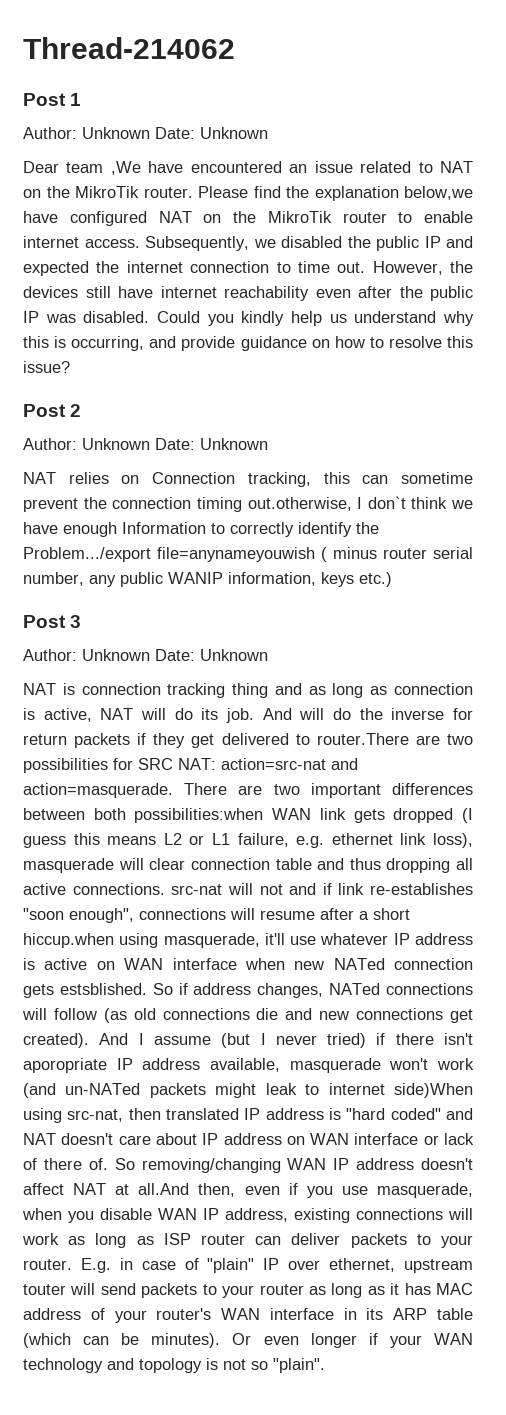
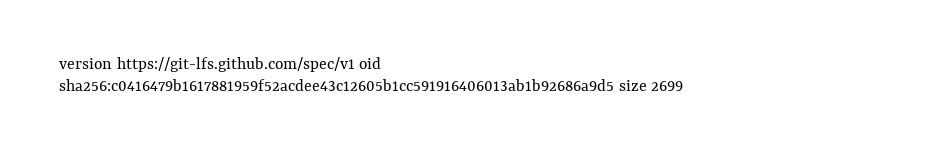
[23,37,235,59] [23,93,82,106] [23,127,268,139] [23,161,474,175] [23,186,473,201] [23,211,473,226] [23,236,473,251] [23,261,473,276] [23,286,473,301] [23,311,475,326] [23,336,474,351] [23,361,70,373] [23,404,82,417] [23,438,268,450] [23,472,474,487] [23,496,473,512] [23,522,379,537] [23,547,473,562] [23,572,392,587] [23,615,82,628] [23,649,268,661] [23,683,473,698] [23,708,474,723] [23,733,473,748] [23,758,358,773] [23,783,473,798] [23,808,474,823] [23,833,474,848] [23,858,473,873] [23,883,473,895] [23,908,410,923] [23,933,473,948] [23,958,473,970] [23,983,473,998] [22,1008,474,1023] [23,1033,474,1048] [23,1058,475,1073] [23,1083,473,1098] [23,1108,473,1123] [23,1133,475,1145] [23,1158,473,1173] [23,1183,473,1198] [22,1208,473,1223] [22,1233,473,1248] [23,1258,474,1273] [23,1283,474,1298] [23,1308,473,1323] [23,1333,473,1348] [23,1358,325,1373] Thread-214062 // Post 1 // Author: Unknown Date: Unknown // Dear team ,We have encountered an issue related to NAT on the MikroTik router. Please find the explanation below,we have configured NAT on the MikroTik router to enable internet access. Subsequently, we disabled the public IP and expected the internet connection to time out. However, the devices still have internet reachability even after the public IP was disabled. Could you kindly help us understand why this is occurring, and provide guidance on how to resolve this issue? // Post 2 // Author: Unknown Date: Unknown // NAT relies on Connection tracking, this can sometime prevent the connection timing out.otherwise, I don`t think we have enough Information to correctly identify the Problem.../export file=anynameyouwish ( minus router serial number, any public WANIP information, keys etc.) // Post 3 // Author: Unknown Date: Unknown // NAT is connection tracking thing and as long as connection is active, NAT will do its job. And will do the inverse for return packets if they get delivered to router.There are two possibilities for SRC NAT: action=src-nat and action=masquerade. There are two important differences between both possibilities:when WAN link gets dropped (I guess this means L2 or L1 failure, e.g. ethernet link loss), masquerade will clear connection table and thus dropping all active connections. src-nat will not and if link re-establishes "soon enough", connections will resume after a short hiccup.when using masquerade, it'll use whatever IP address is active on WAN interface when new NATed connection gets estsblished. So if address changes, NATed connections will follow (as old connections die and new connections get created). And I assume (but I never tried) if there isn't aporopriate IP address available, masquerade won't work (and un-NATed packets might leak to internet side)When using src-nat, then translated IP address is "hard coded" and NAT doesn't care about IP address on WAN interface or lack of there of. So removing/changing WAN IP address doesn't affect NAT at all.And then, even if you use masquerade, when you disable WAN IP address, existing connections will work as long as ISP router can deliver packets to your router. E.g. in case of "plain" IP over ethernet, upstream touter will send packets to your router as long as it has MAC address of your router's WAN interface in its ARP table (which can be minutes). Or even longer if your WAN technology and topology is not so "plain". -> [59,57,382,72] [59,79,684,91] version https://git-lfs.github.com/spec/v1 oid sha256:c0416479b1617881959f52acdee43c12605b1cc591916406013ab1b92686a9d5 size 2699

